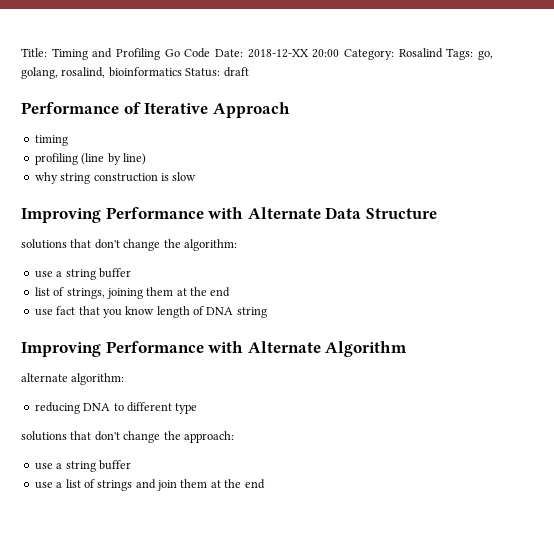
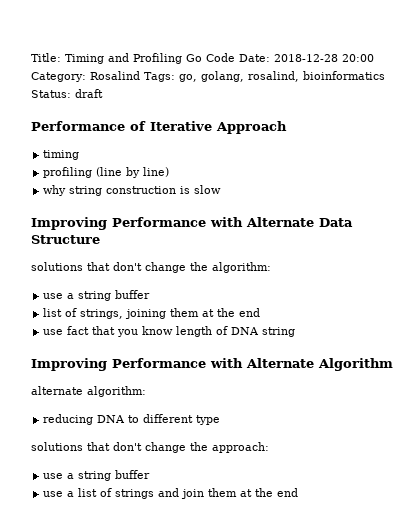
[247,49,309,58] 2018-12-XX -> [274,54,338,62] 2018-12-28

